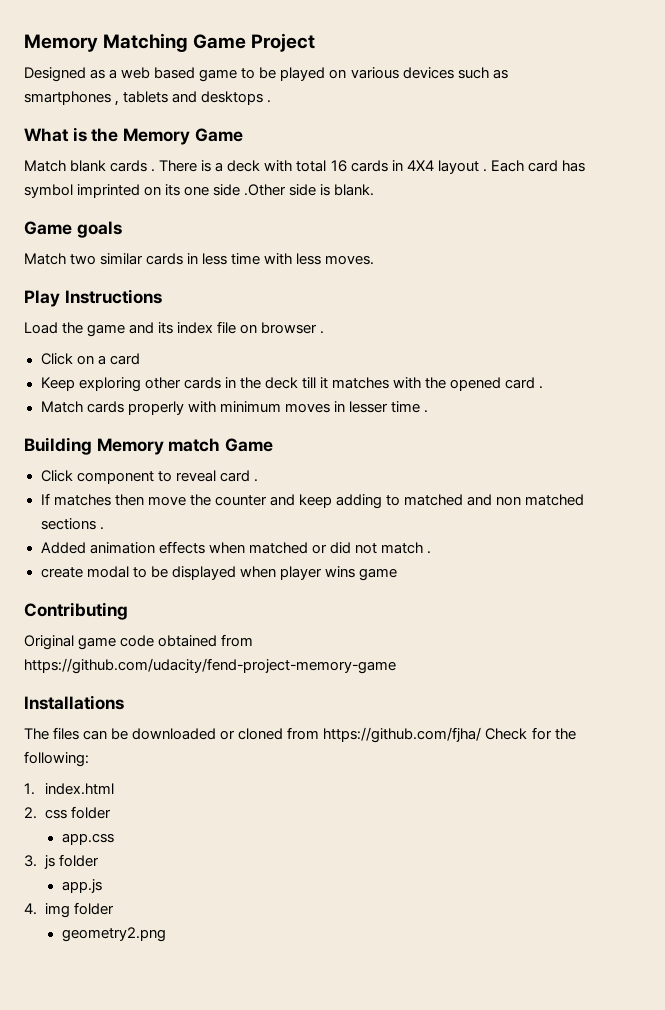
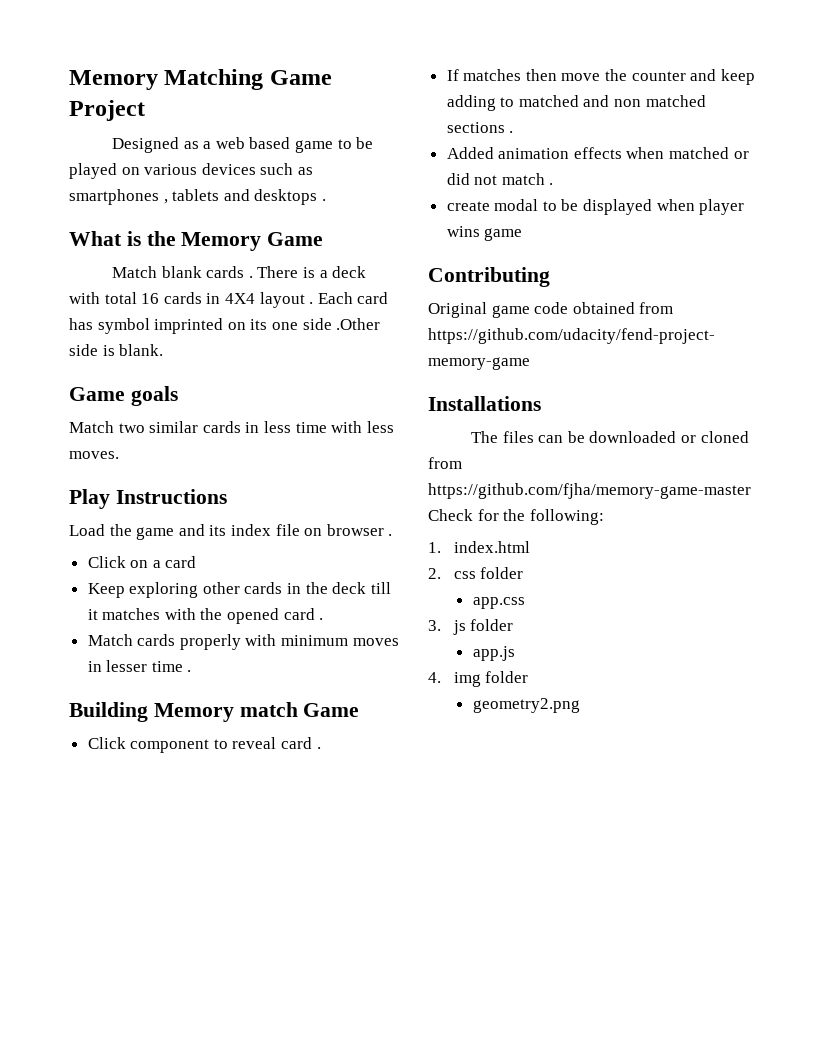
[323,727,482,743] https://github.com/fjha/ -> [428,483,751,499] https://github.com/fjha/memory-game-master

